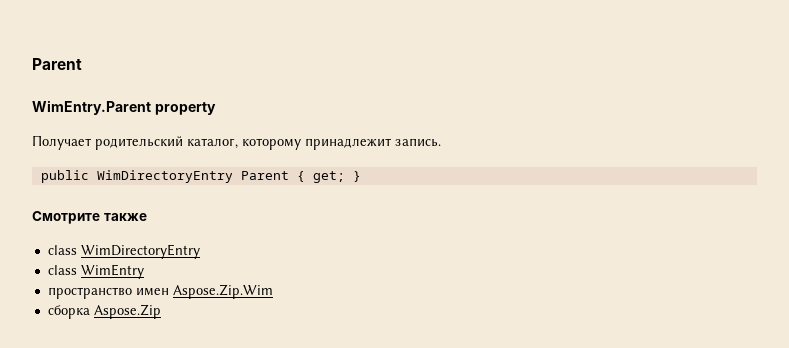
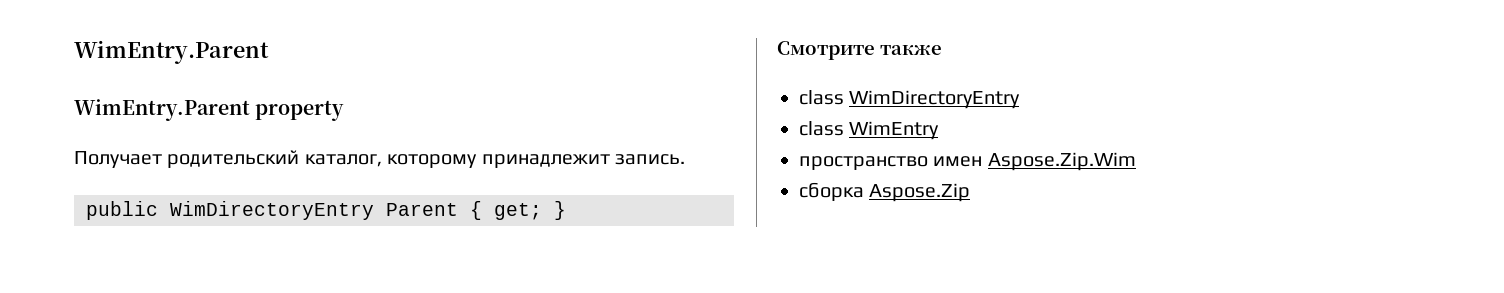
[32,58,82,70] Parent -> [74,40,269,64] WimEntry.Parent

